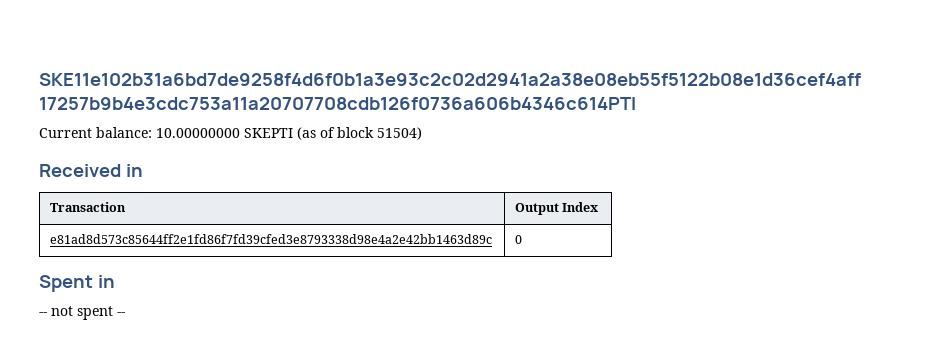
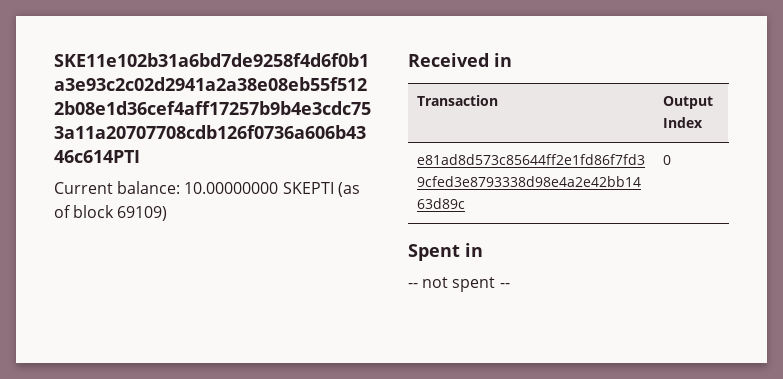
[377,127,422,140] 51504) -> [117,206,168,221] 69109)

